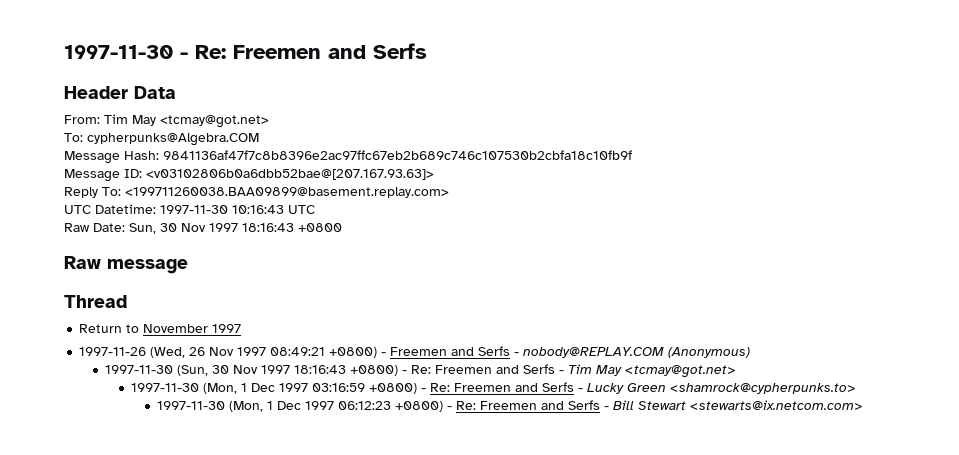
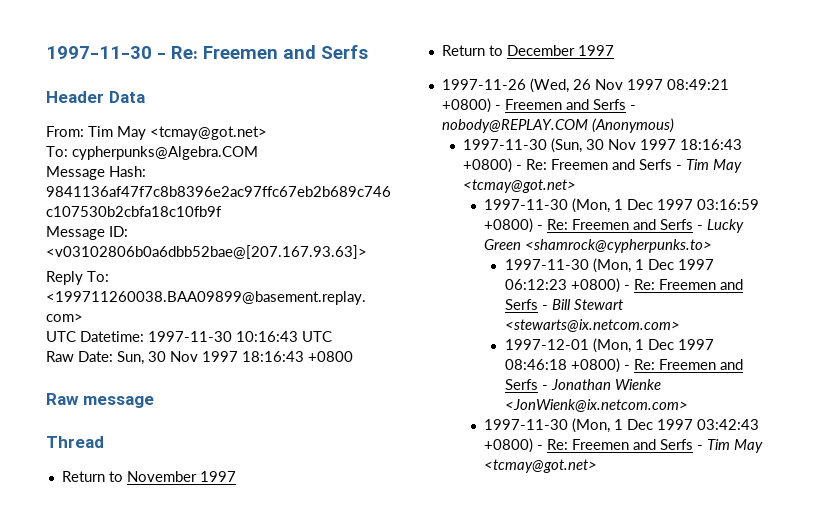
(242, 328) none -> [441,45,614,56] // Return to December 1997
(864, 405) none -> [504,338,714,353] [504,358,743,373] [504,379,661,390] [504,399,688,412] [483,418,759,433] [483,438,763,453] [483,459,597,473] // 1997-12-01 (Mon, 1 Dec 1997 08:46:18 +0800) - Re: Freemen and Serfs - Jonathan Wienke <JonWienk@ix.netcom.com> // 1997-11-30 (Mon, 1 Dec 1997 03:42:43 +0800) - Re: Freemen and Serfs - Tim May <tcmay@got.net>

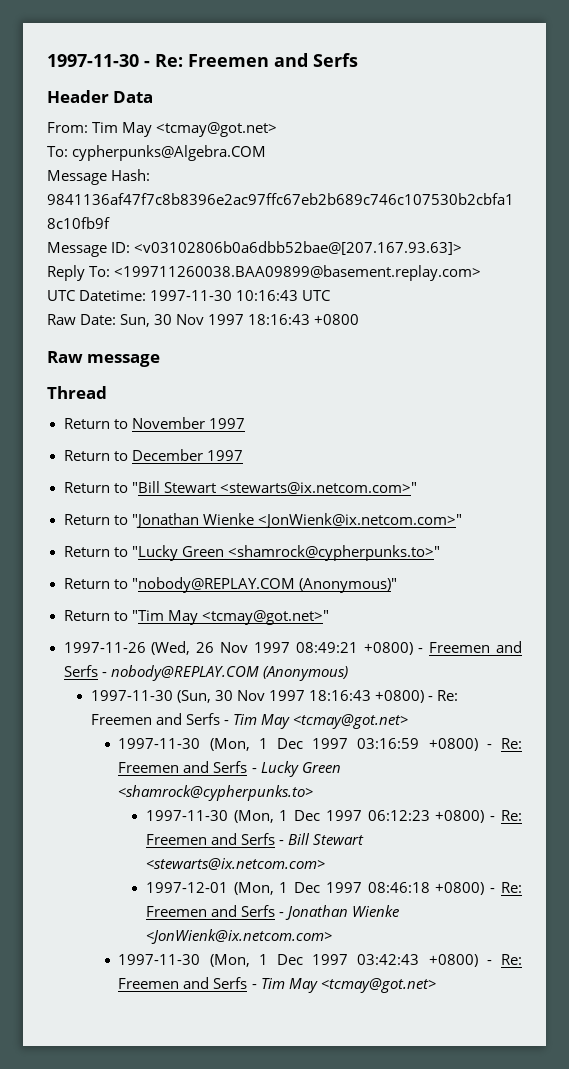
(614, 50) none -> [63,481,417,494] [63,513,462,528] [63,545,440,561] [63,577,397,593] [63,610,329,625] // Return to "Bill Stewart <stewarts@ix.netcom.com>" // Return to "Jonathan Wienke <JonWienk@ix.netcom.com>" // Return to "Lucky Green <shamrock@cypherpunks.to>" // Return to "nobody@REPLAY.COM (Anonymous)" // Return to "Tim May <tcmay@got.net>"

